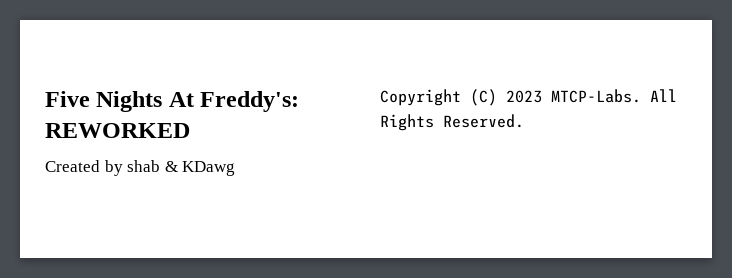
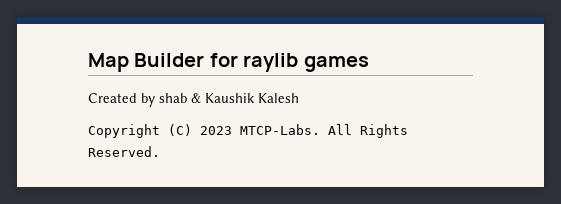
[45,91,300,112] [45,123,190,138] Five Nights At Freddy's: REWORKED -> [88,53,369,72] Map Builder for raylib games
[182,161,236,176] KDawg -> [205,93,299,103] Kaushik Kalesh

